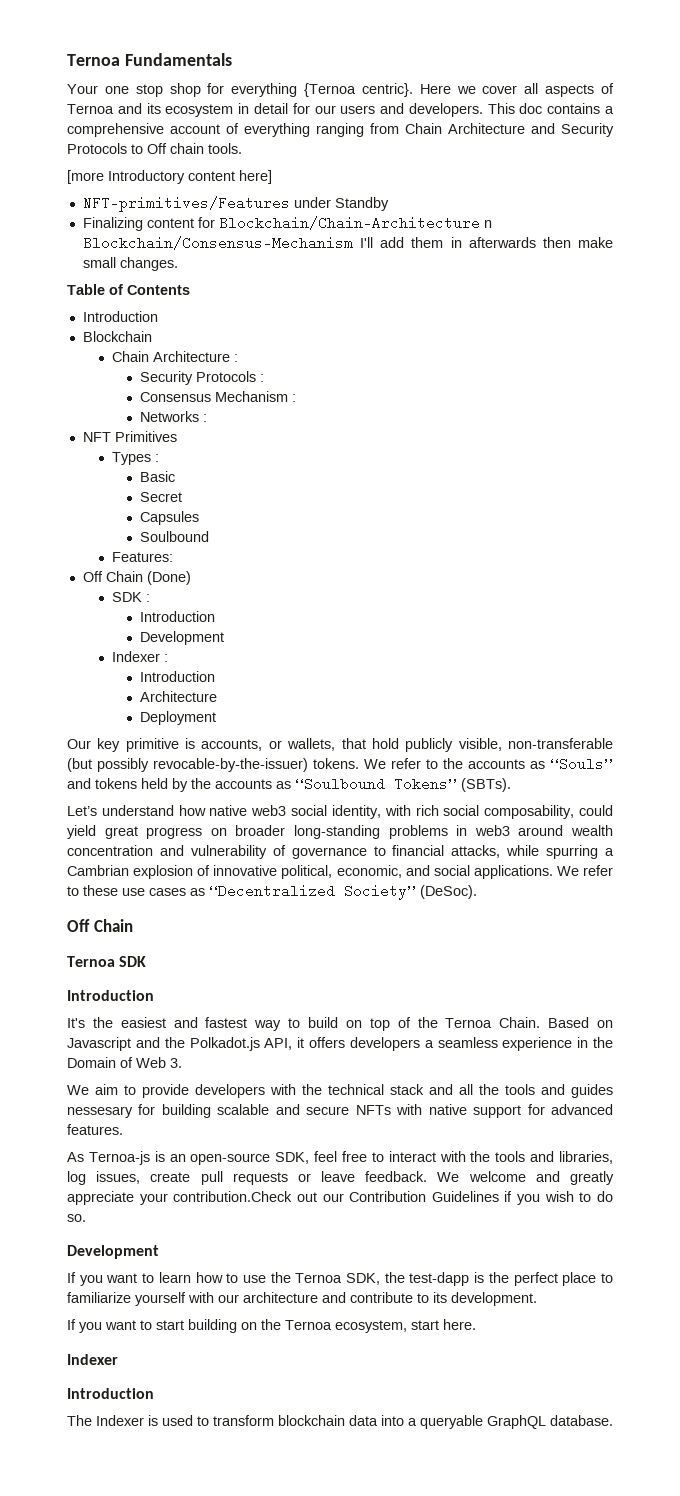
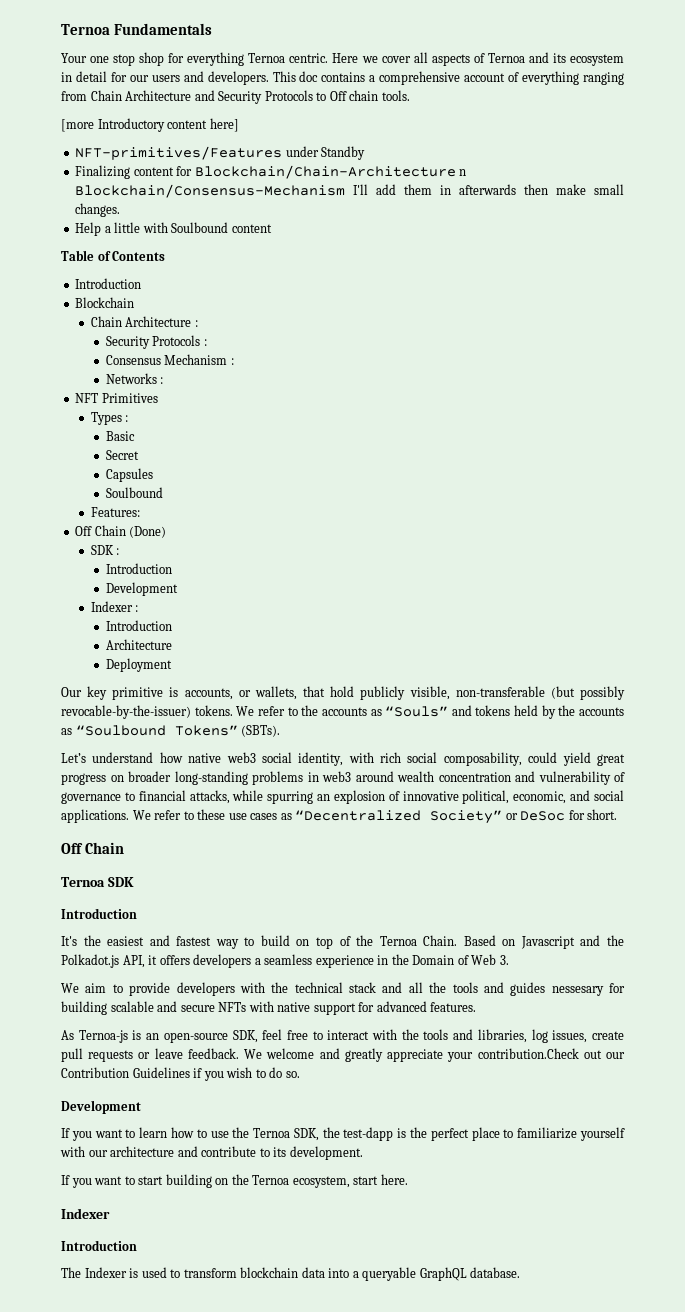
[304,83,413,97] {Ternoa centric}. -> [248,53,329,63] Ternoa centric.
(178, 264) none -> [75,222,272,236] // Help a little with Soulbound content
[604,848,614,856] [67,865,129,876] a Cambrian -> [317,794,331,801] an
[420,885,477,899] (DeSoc). -> [505,809,618,821] or DeSoc for short.

